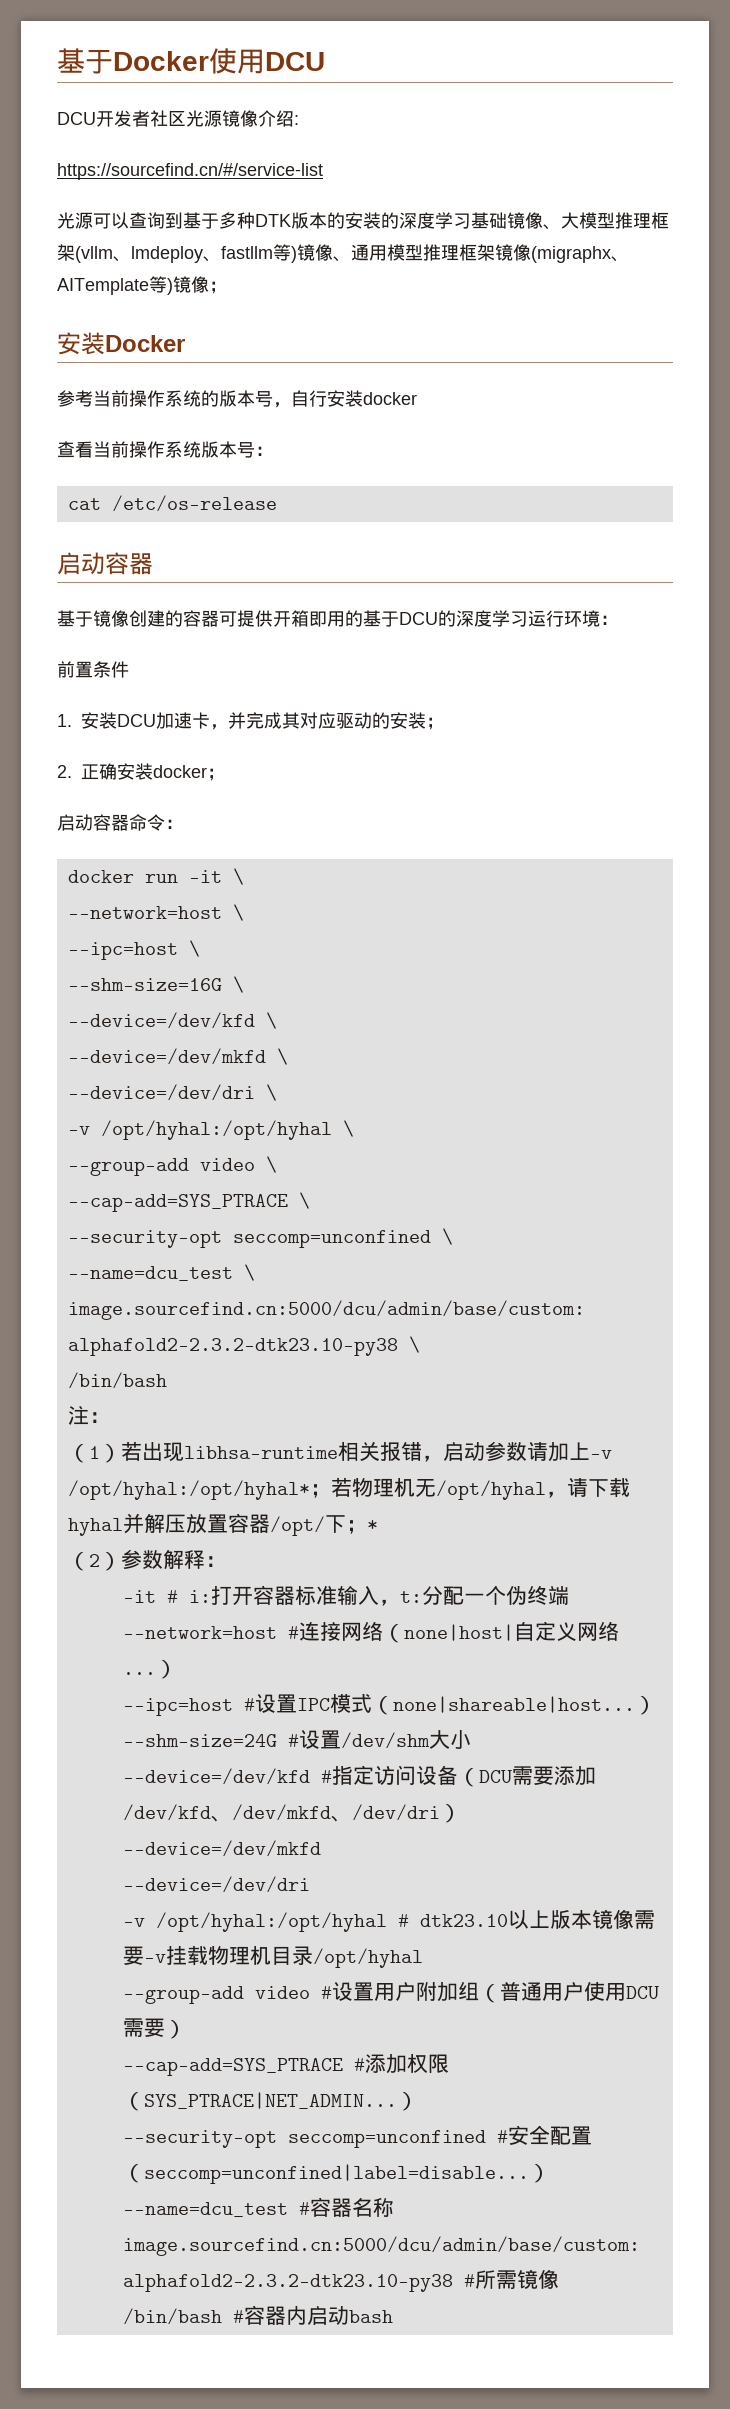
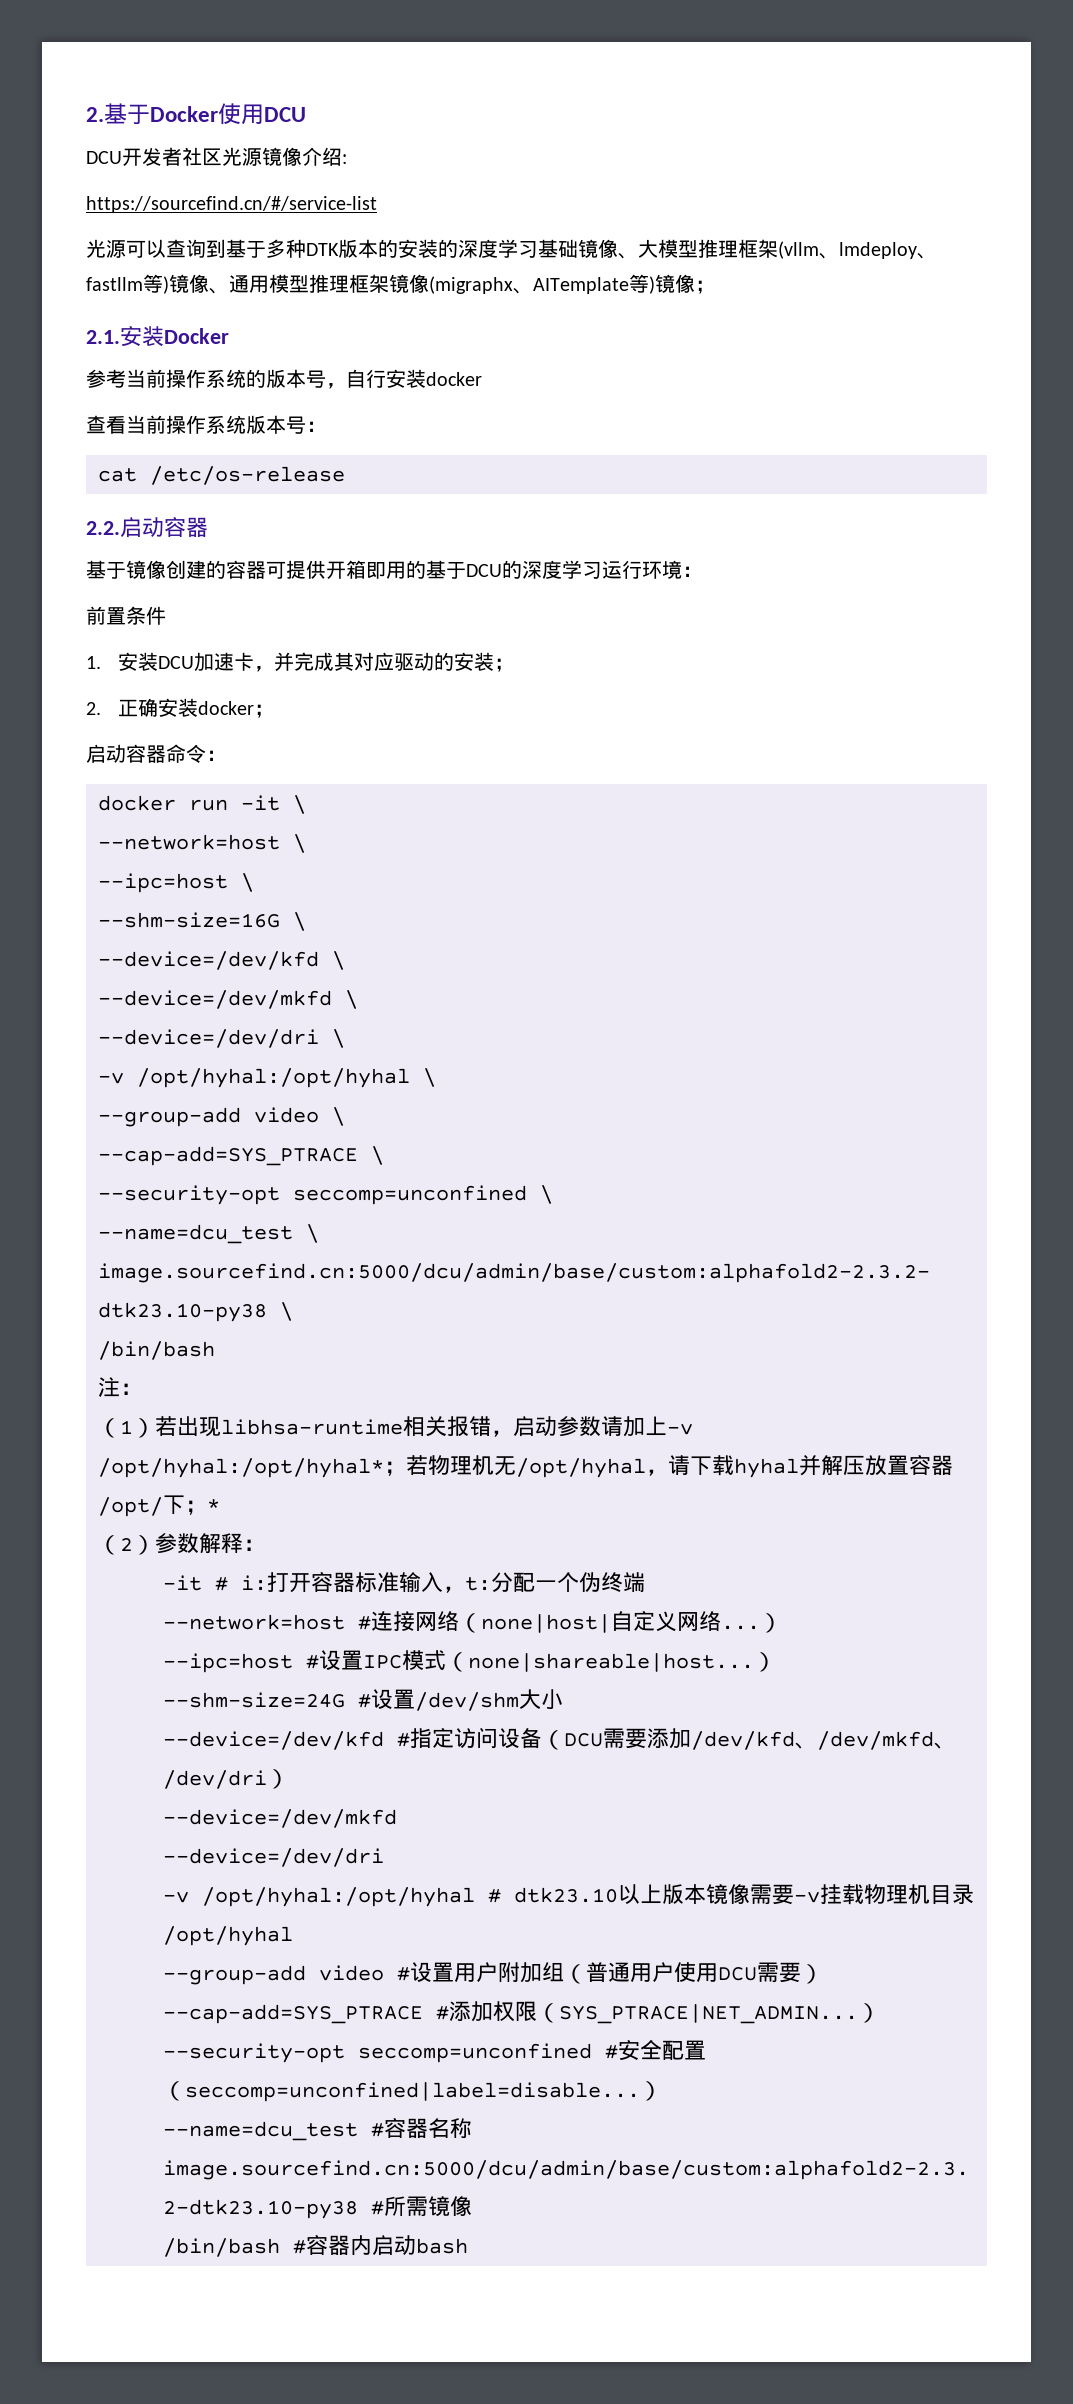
(57, 60) none -> [86,107,104,122] 2.
(227, 287) none -> [86,330,120,344] 2.1.
(277, 503) none -> [86,521,120,535] 2.2.

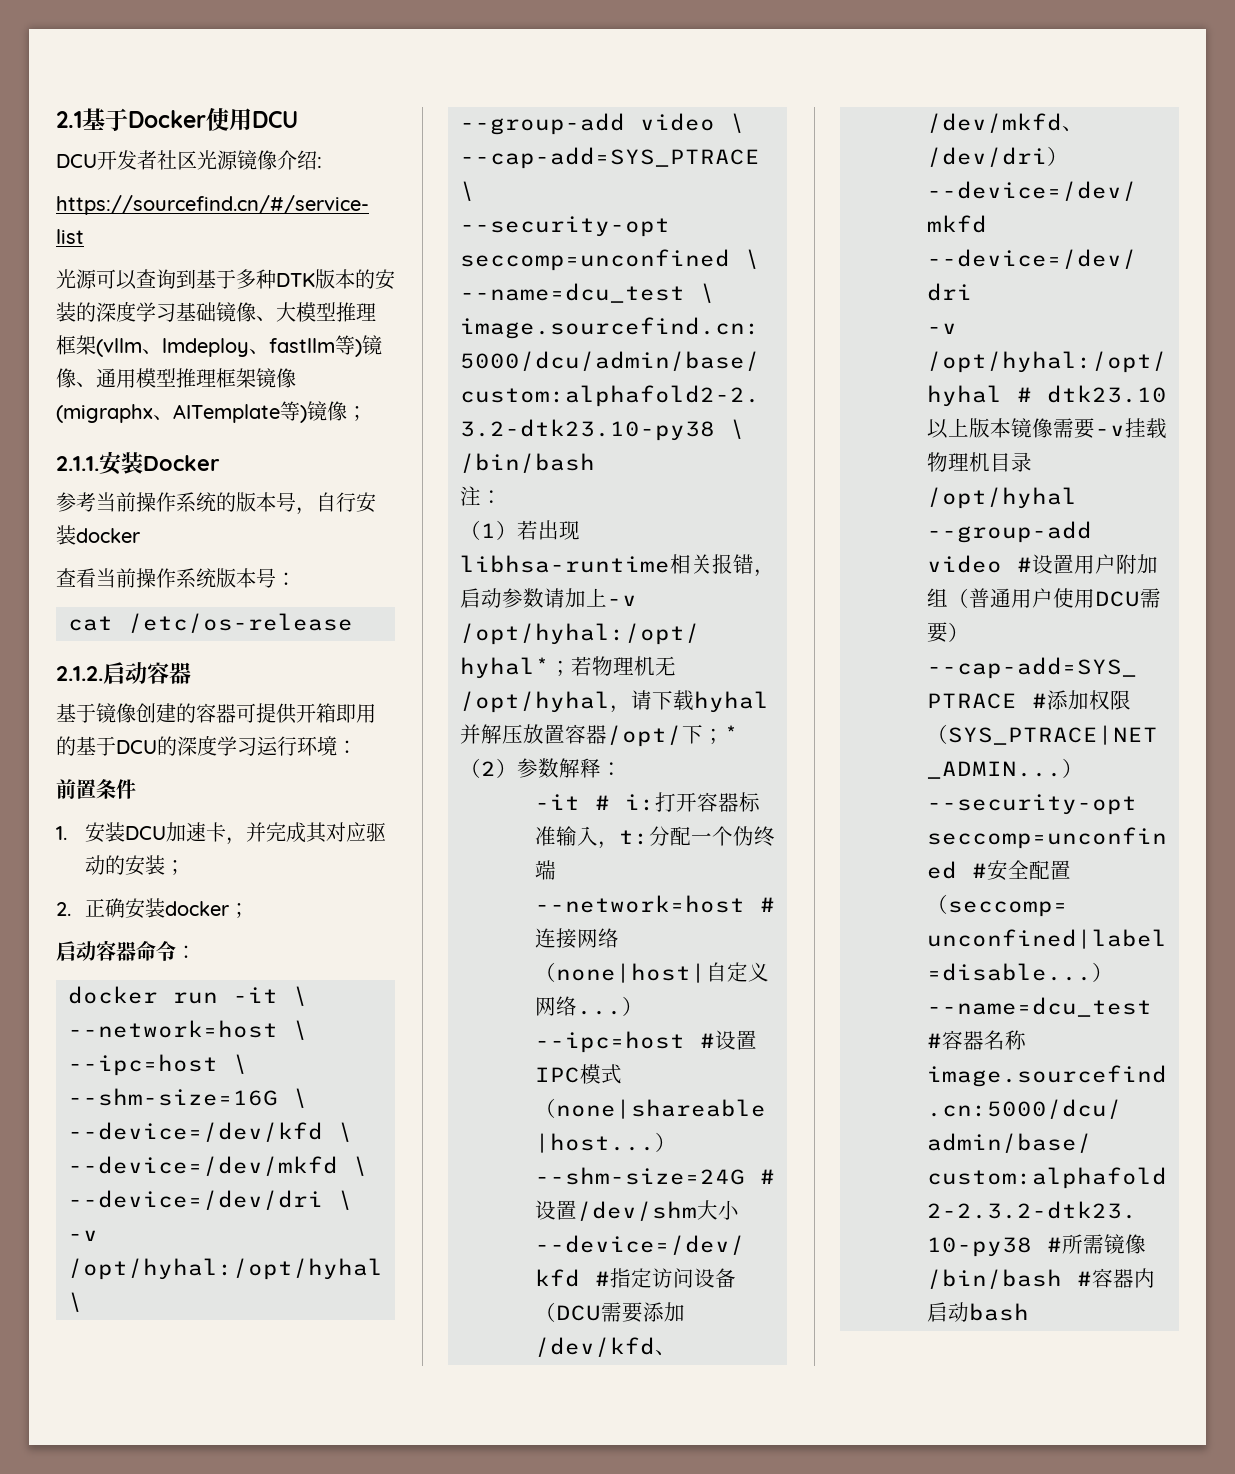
[86,107,104,122] 2. -> [56,111,82,128] 2.1
[86,330,120,344] 2.1. -> [56,456,99,471] 2.1.1.
[86,521,120,535] 2.2. -> [56,666,103,681] 2.1.2.

